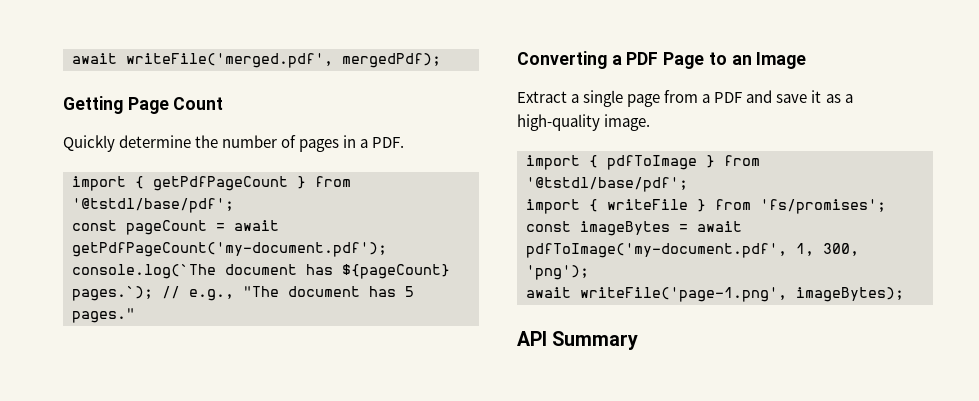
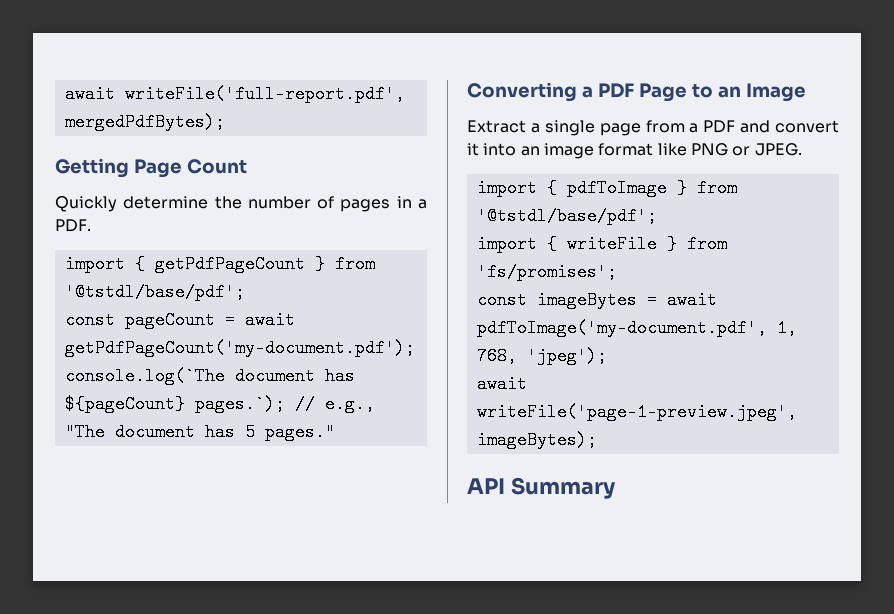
[72,53,441,68] await writeFile('merged.pdf', mergedPdf); -> [64,85,405,103] [64,113,225,131] await writeFile('full-report.pdf', mergedPdfBytes);
[776,90,853,103] [517,114,651,131] save it as a high-quality image. -> [775,120,839,133] [467,143,802,159] convert it into an image format like PNG or JPEG.
[823,243,859,256] [526,265,589,280] [526,287,787,302] 300, 'png'); // await writeFile('page-1.png', -> [476,347,607,365] [476,375,527,393] [476,403,797,421] 768, 'jpeg'); // await writeFile('page-1-preview.jpeg',

